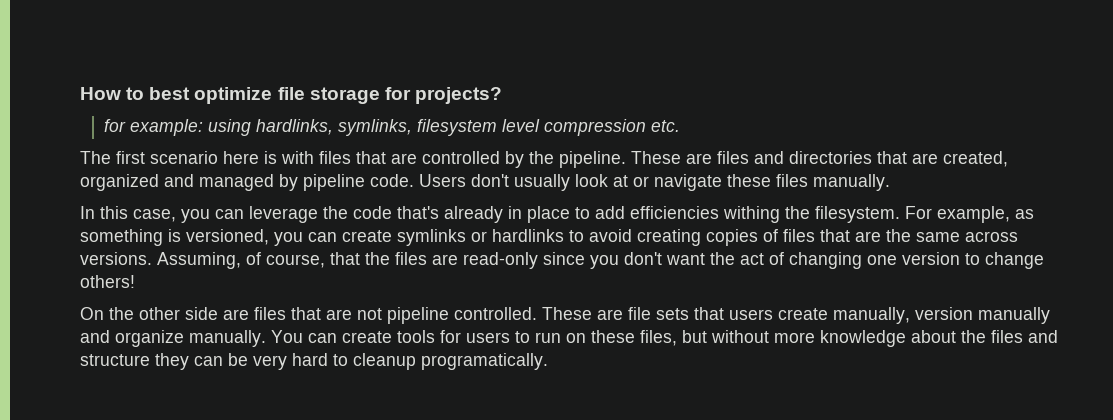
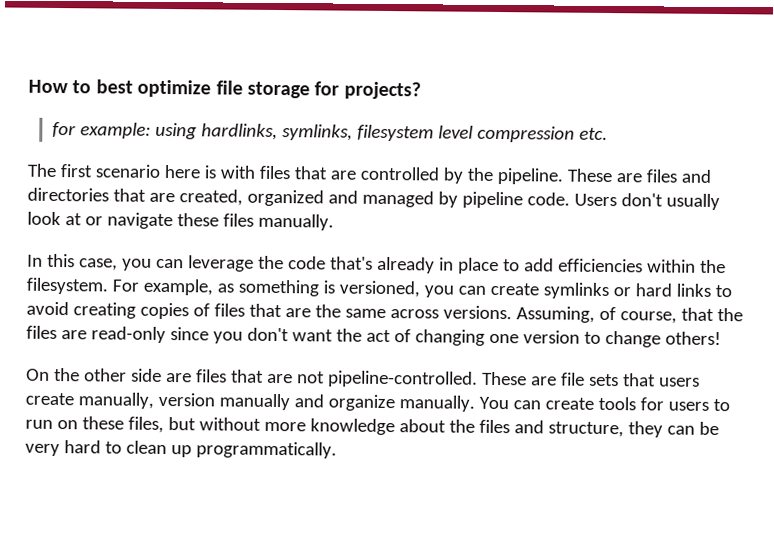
[723,206,780,223] withing -> [646,259,696,273] within
[492,229,564,242] hardlinks -> [634,283,711,297] hard links
[387,307,537,324] pipeline controlled. -> [327,370,478,388] pipeline-controlled.
[80,354,150,366] structure -> [547,421,624,438] structure,
[353,353,548,370] cleanup programatically. -> [125,440,337,459] clean up programmatically.

